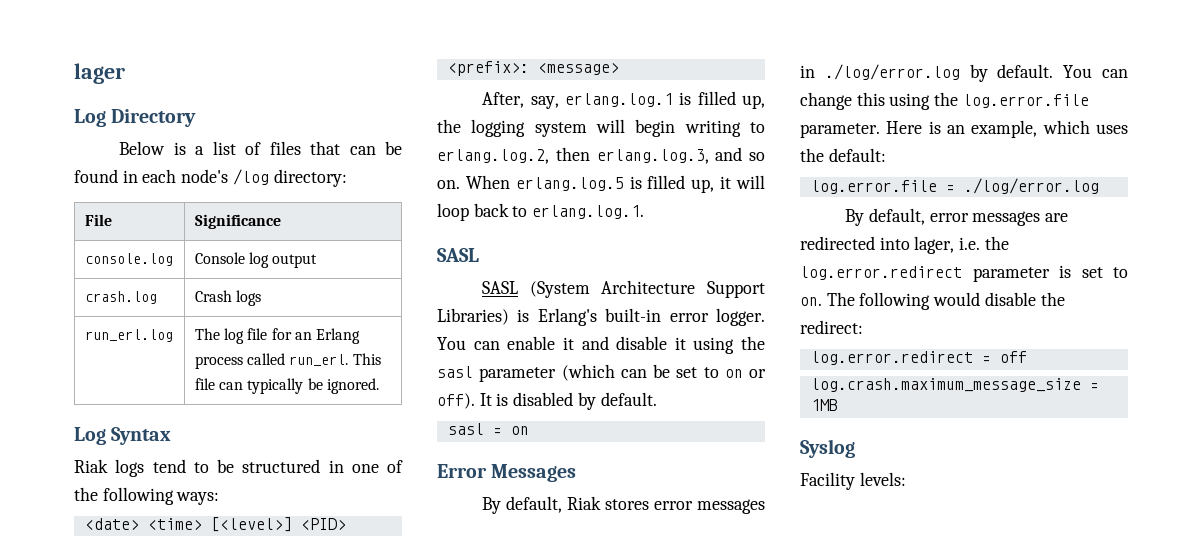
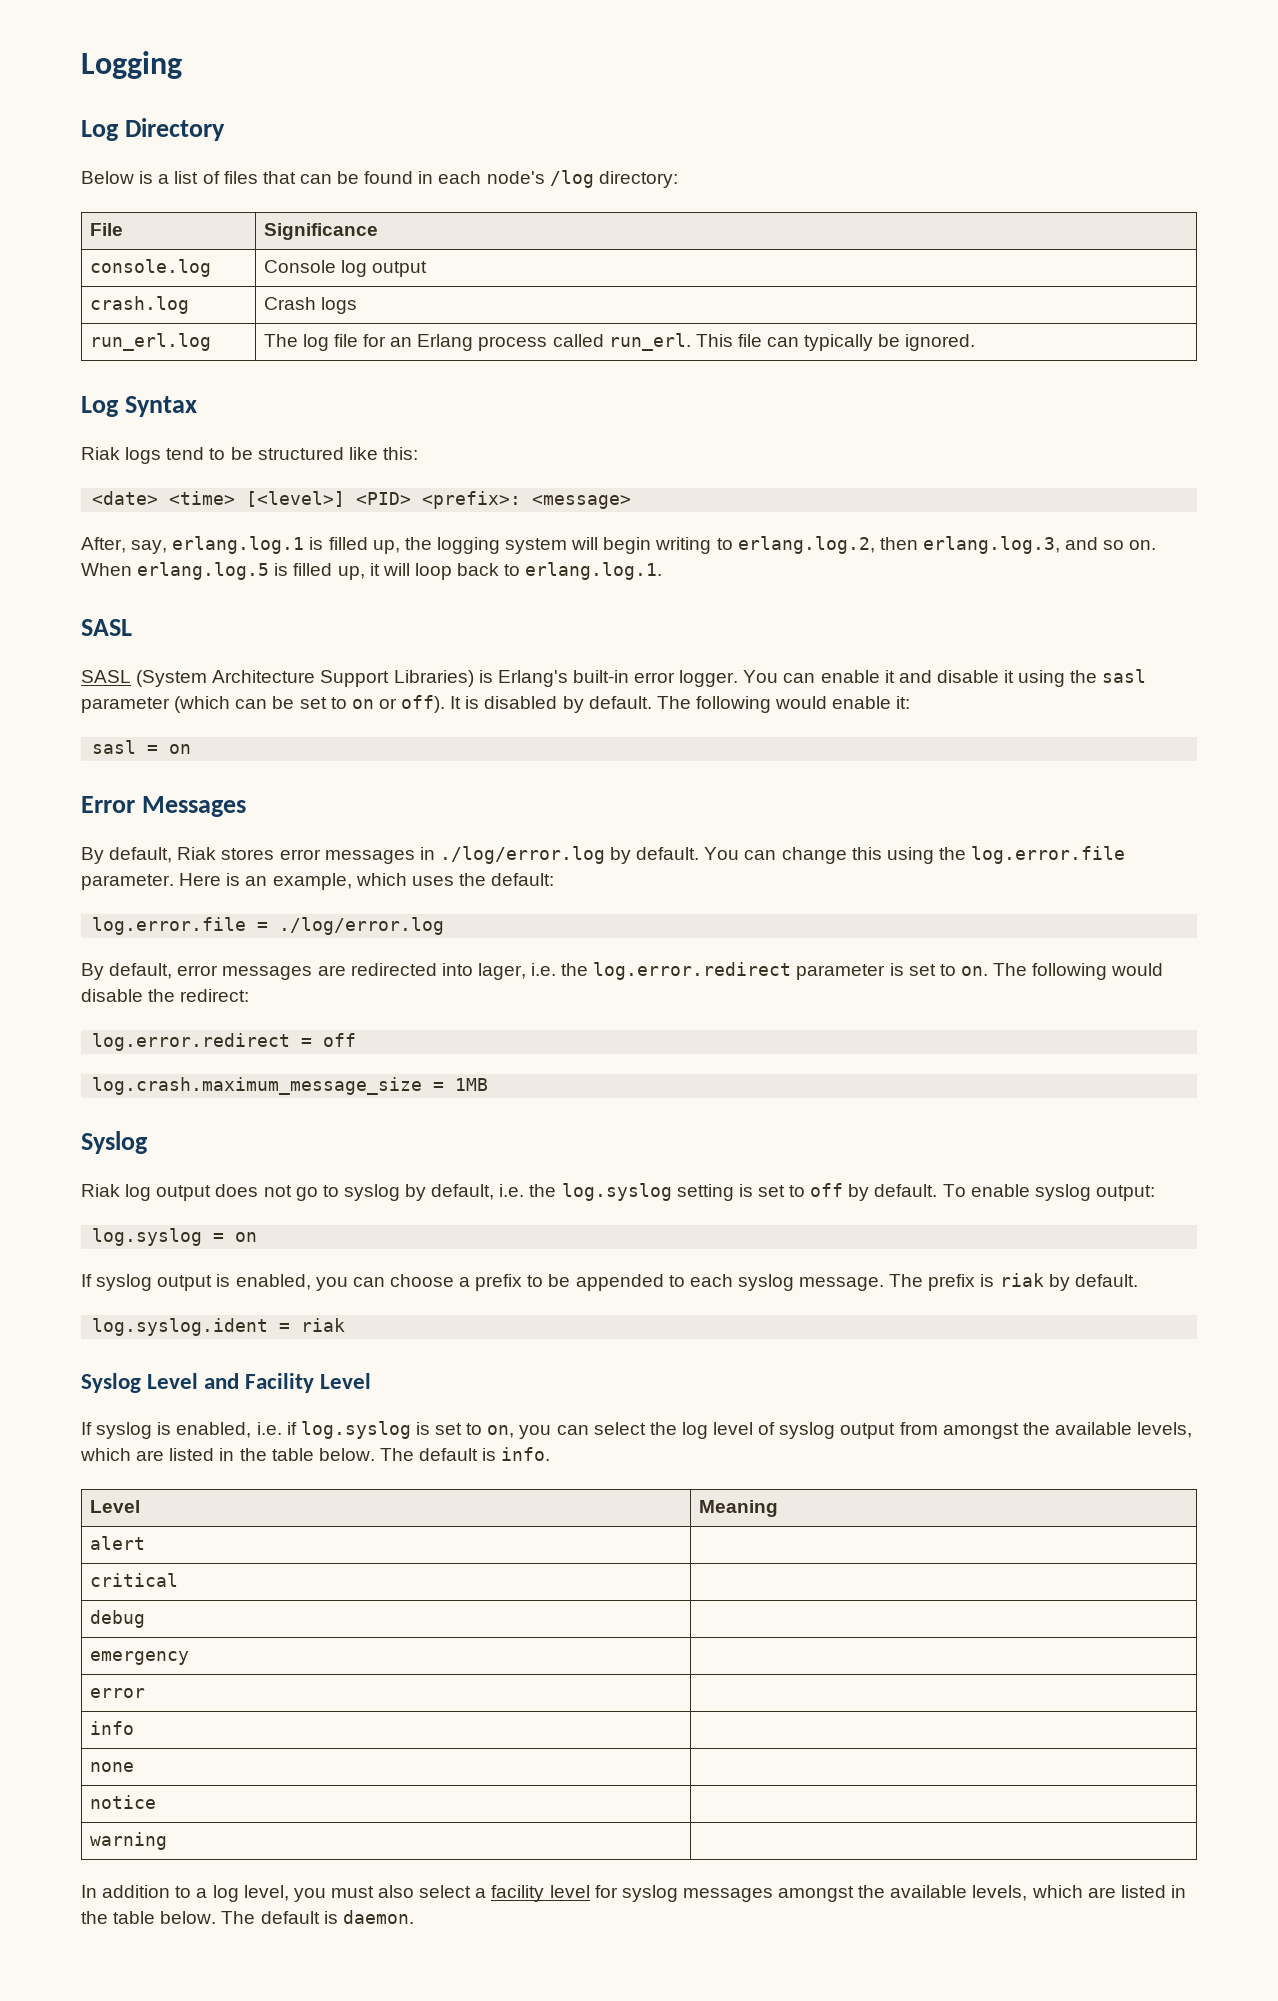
[74,63,125,84] lager -> [81,51,182,79] Logging
[328,460,403,473] [74,487,220,505] in one of the following ways: -> [348,447,418,460] like this:
(657, 399) none -> [656,696,911,713] The following would enable it:
[800,472,906,490] Facility levels: -> [81,1183,1155,1201] [92,1228,258,1246] [81,1273,1138,1291] [92,1318,346,1336] [81,1373,372,1393] [81,1421,1193,1439] [80,1447,551,1461] [89,1500,140,1513] [698,1500,778,1517] [89,1536,145,1550] [89,1573,178,1587] [89,1610,145,1628] [89,1651,189,1665] [89,1688,145,1698] [89,1721,134,1735] [89,1762,134,1772] [89,1795,156,1809] [89,1832,167,1850] [81,1885,1186,1902] [81,1910,414,1924] Riak log output does not go to syslog by default, i.e. the log.syslog setting is set to off by default. To enable syslog output: // log.syslog = on // If syslog output is enabled, you can choose a prefix to be appended to each syslog message. The prefix is riak by default. // log.syslog.ident = riak // Syslog Level and Facility Level // If syslog is enabled, i.e. if log.syslog is set to on, you can select the log level of syslog output from amongst the available levels, which are listed in the table below. The default is info. // Level | Meaning // alert | // critical | // debug | // emergency | // error | // info | // none | // notice | // warning | // In addition to a log level, you must also select a facility level for syslog messages amongst the available levels, which are listed in the table below. The default is daemon.

